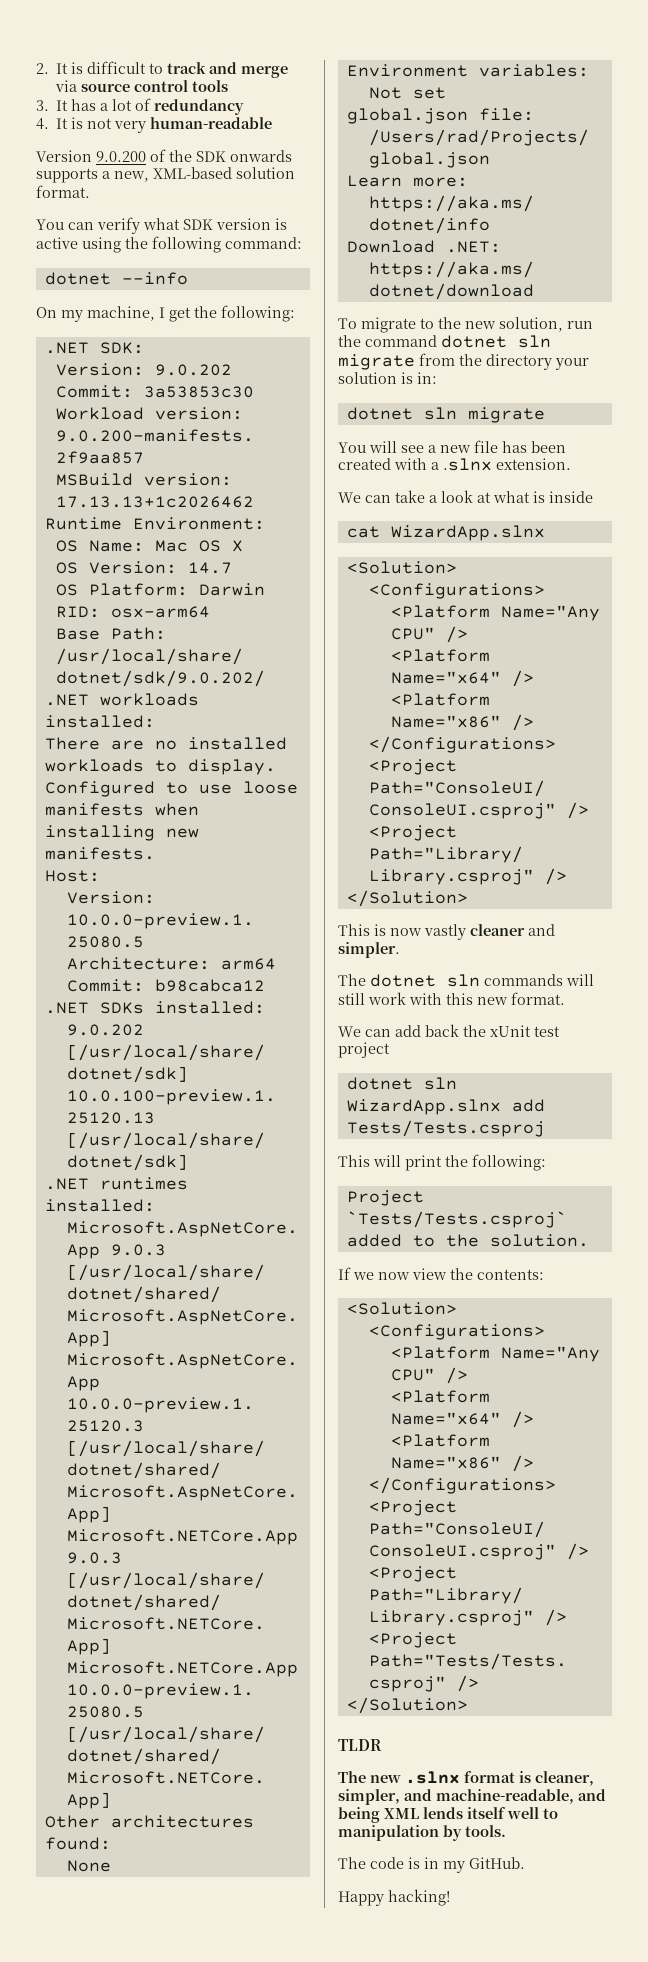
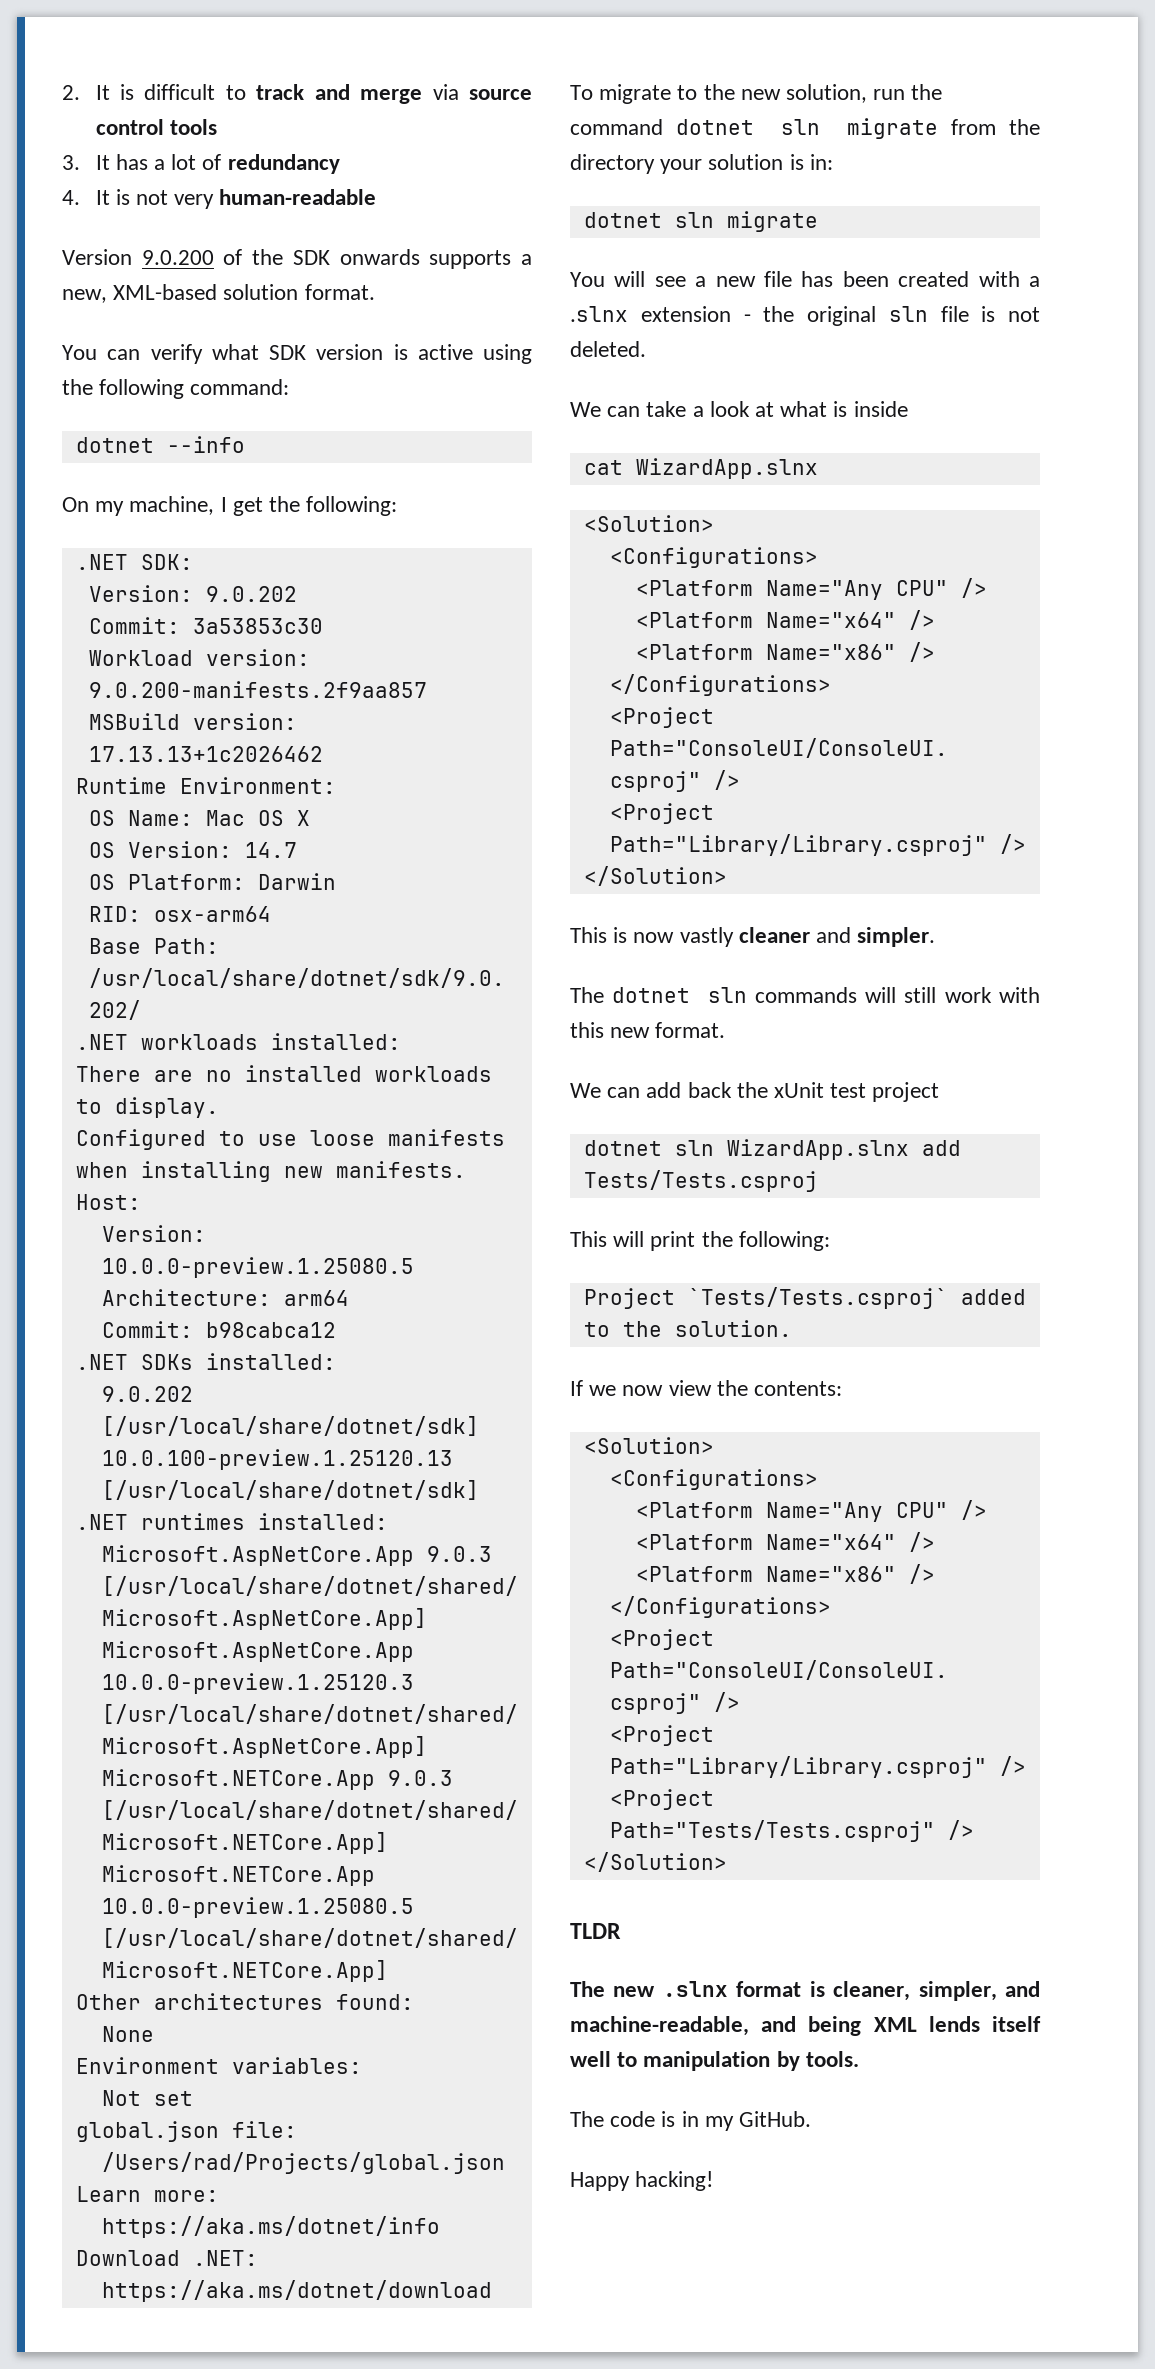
[496,458,571,470] extension. -> [640,306,1040,326] [570,341,646,357] extension - the original sln file is not deleted.

